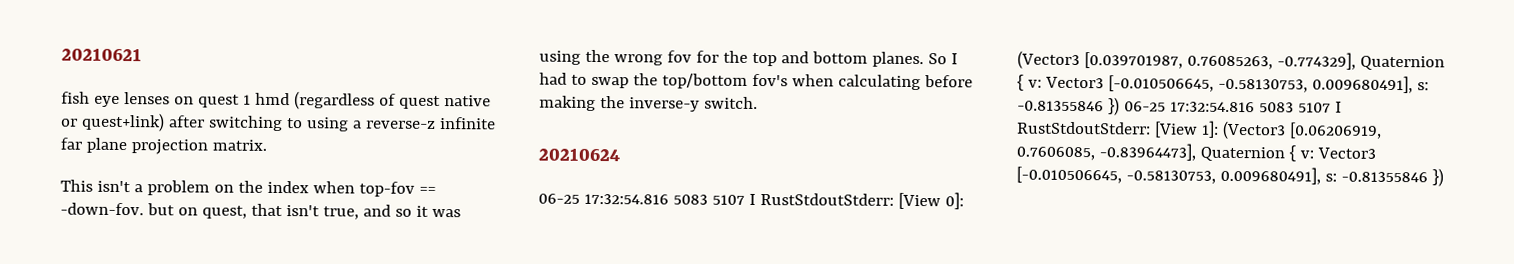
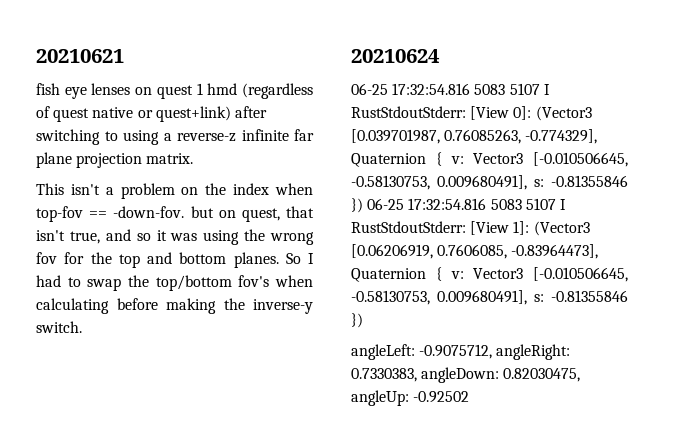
(1444, 177) none -> [351,344,571,360] [351,367,581,383] [351,390,470,406] // angleLeft: -0.9075712, angleRight: 0.7330383, angleDown: 0.82030475, angleUp: -0.92502

